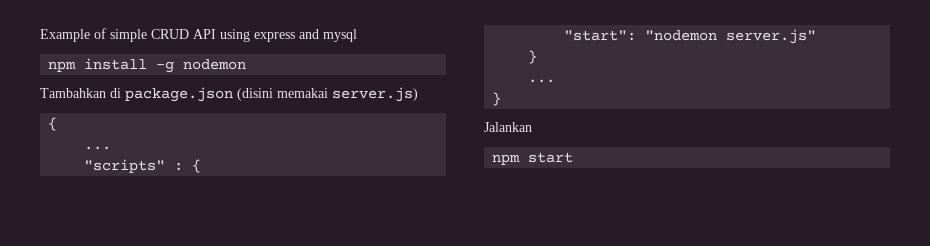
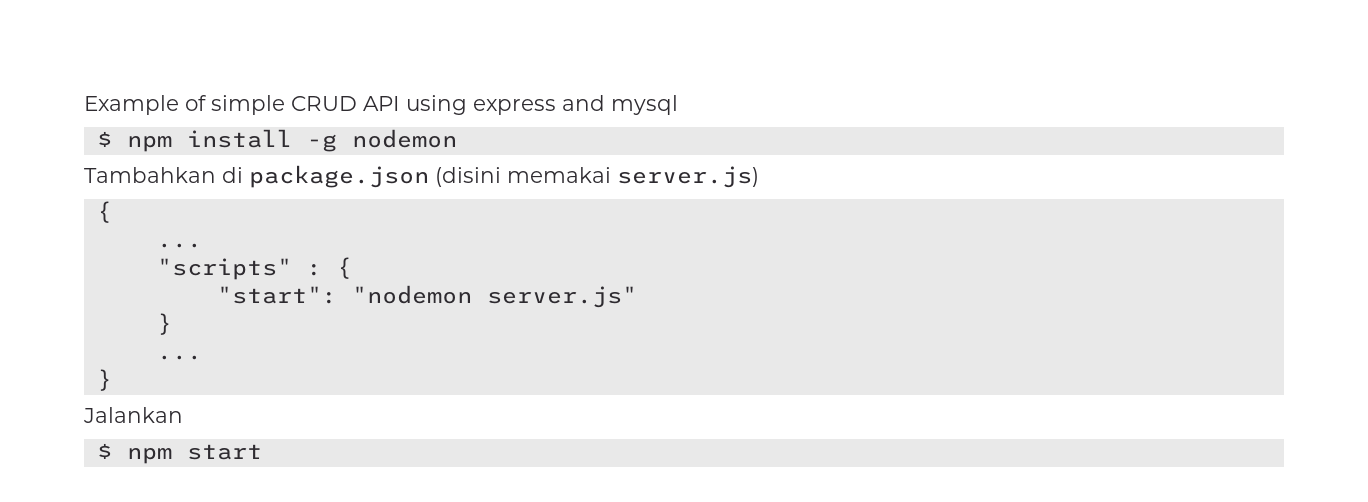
(357, 35) none -> [96,131,112,147] $
(532, 127) none -> [96,443,112,459] $

